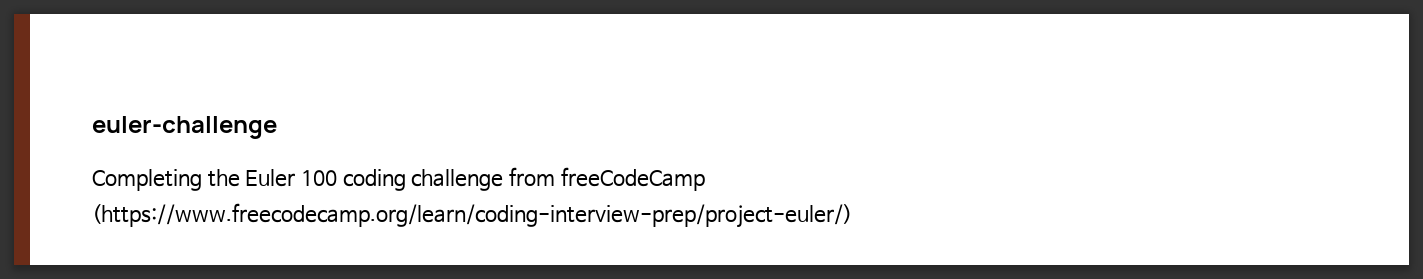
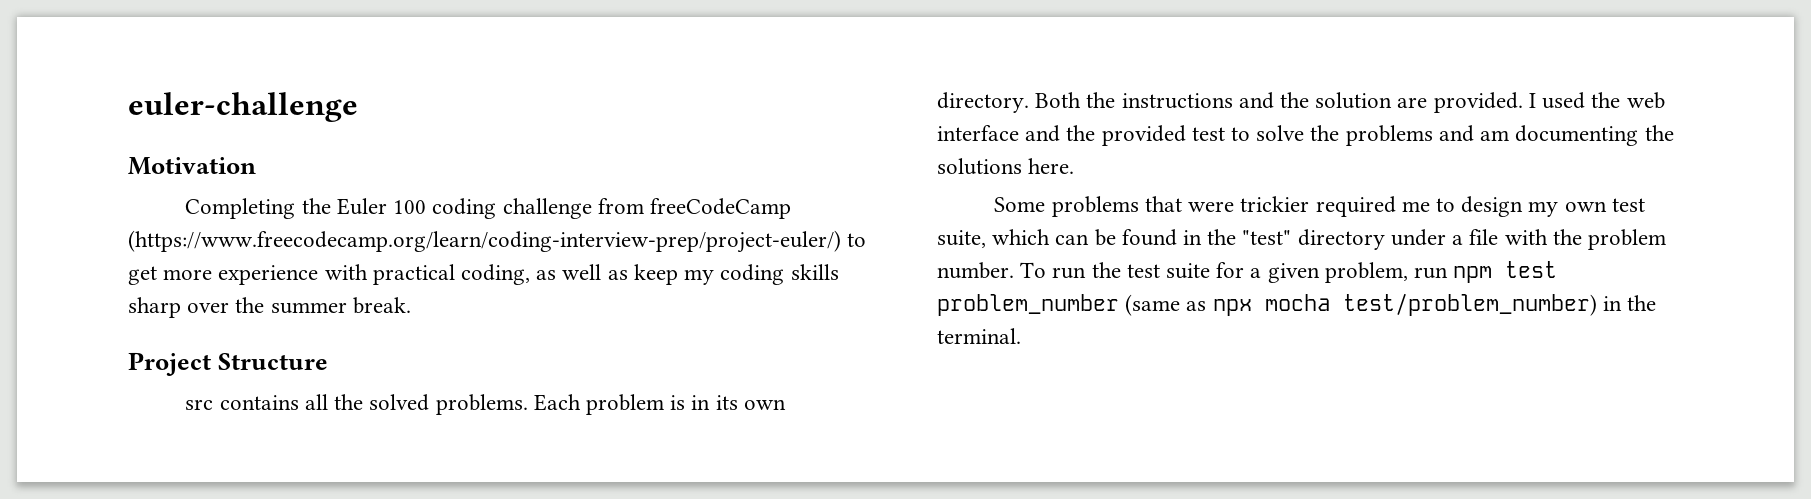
(277, 127) none -> [128,157,256,175] // Motivation
(852, 215) none -> [847,233,867,247] [128,264,839,285] [128,297,411,318] [128,352,329,376] [185,394,786,415] [937,92,1665,113] [937,125,1674,146] [937,158,1075,175] [994,196,1645,217] [937,229,1666,250] [937,261,1558,283] [937,293,1657,316] [937,328,1021,344] to get more experience with practical coding, as well as keep my coding skills sharp over the summer break. // Project Structure // src contains all the solved problems. Each problem is in its own directory. Both the instructions and the solution are provided. I used the web interface and the provided test to solve the problems and am documenting the solutions here. // Some problems that were trickier required me to design my own test suite, which can be found in the "test" directory under a file with the problem number. To run the test suite for a given problem, run npm test problem_number (same as npx mocha test/problem_number) in the terminal.

